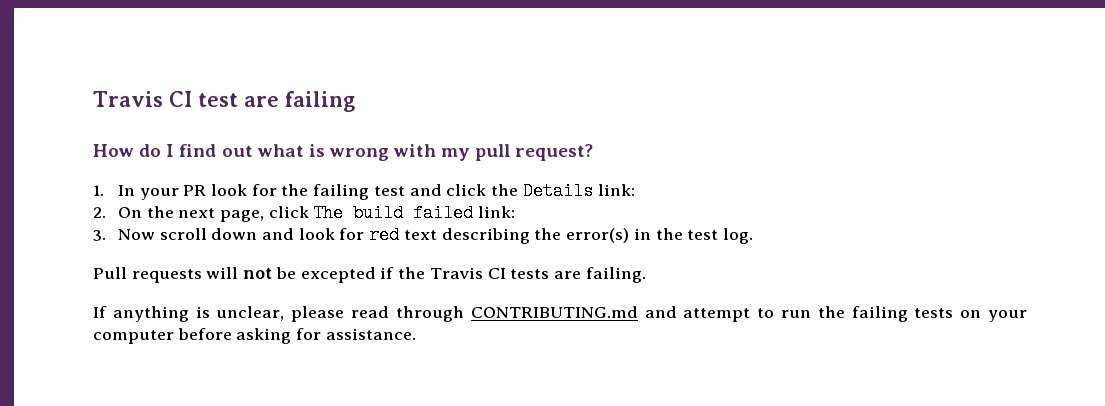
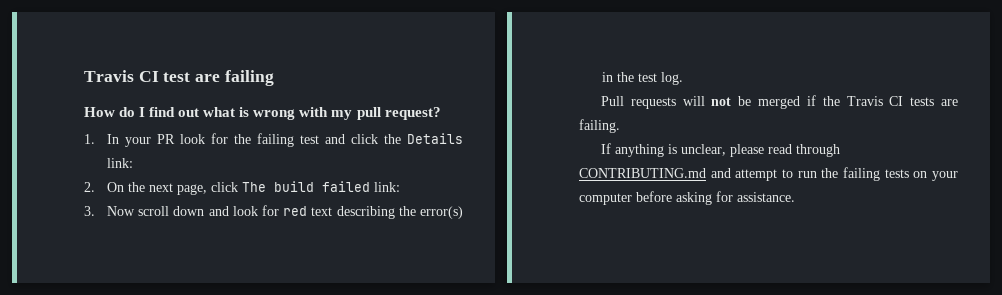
[300,267,376,283] excepted -> [757,96,800,109] merged

